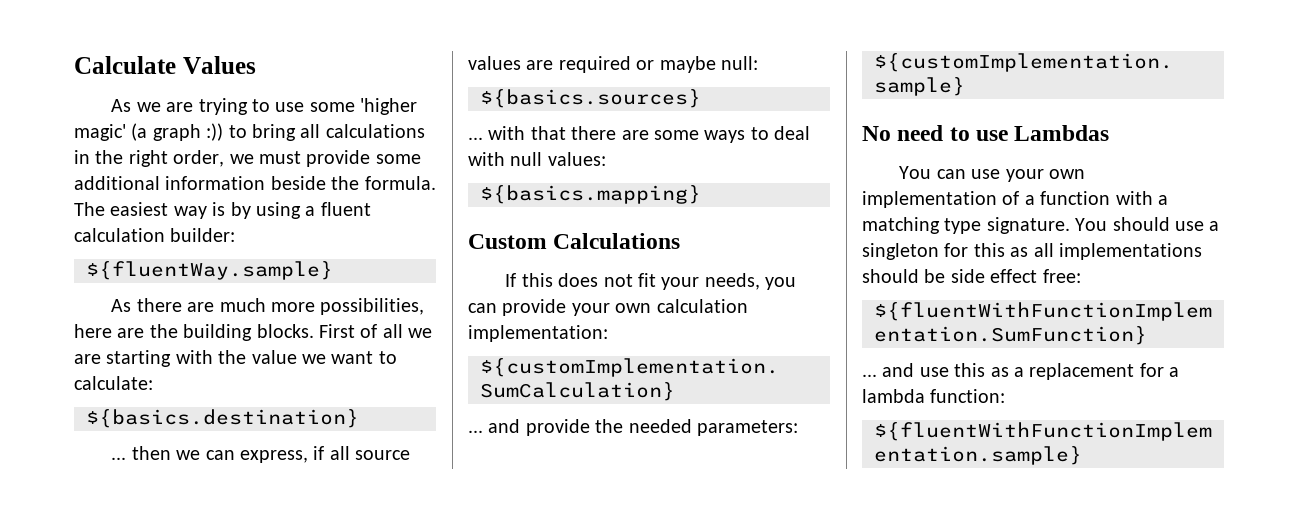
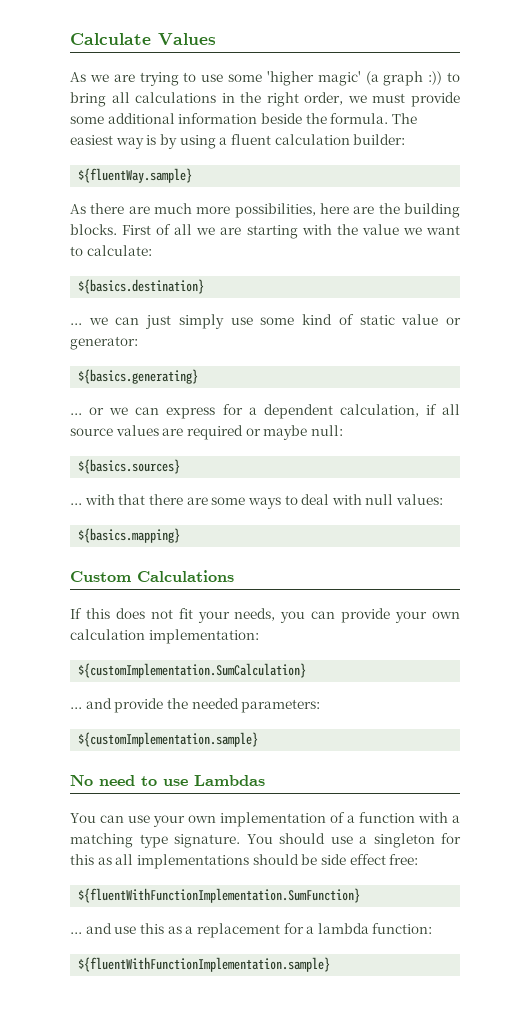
[131,446,308,463] then we can express, -> [88,314,461,329] [70,336,138,350] [78,369,199,384] [70,404,419,419] we can just simply use some kind of static value or generator: // ${basics.generating} // ... or we can express for a dependent calculation,

